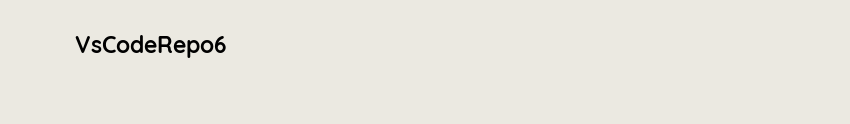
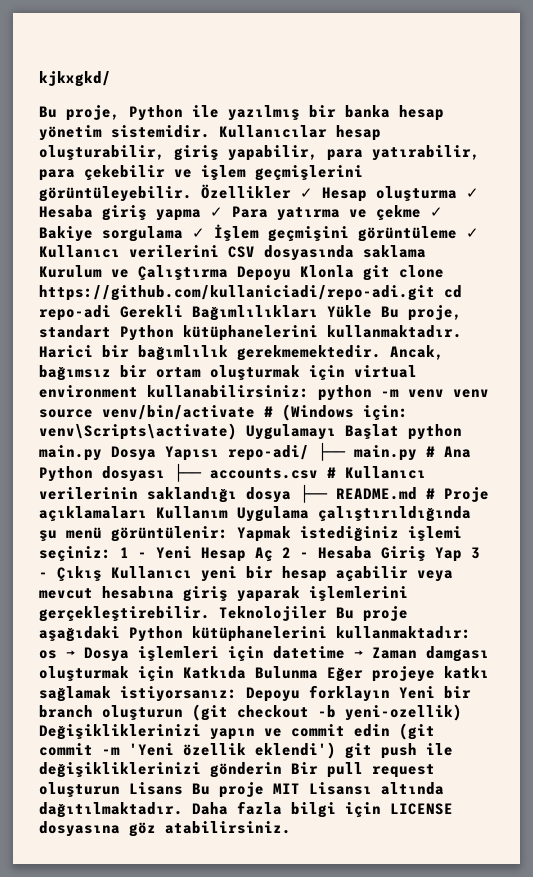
[75,35,227,58] VsCodeRepo6 -> [39,71,111,87] [39,105,444,121] [39,125,381,141] [39,145,480,161] [39,165,363,181] [39,184,479,202] [39,205,443,221] [39,224,479,242] [39,245,426,261] [39,265,444,281] [39,285,462,301] [39,305,462,321] [39,325,462,341] [39,345,444,361] [39,365,417,381] [39,385,489,401] [39,404,408,421] [39,423,462,440] [39,442,471,461] [39,463,426,482] [39,484,489,503] [39,506,471,522] [39,526,462,542] [39,546,480,562] [39,566,453,582] [39,586,408,602] [39,606,408,622] [39,626,471,642] [39,646,489,662] [39,666,489,682] [39,685,471,702] [39,704,462,721] [39,723,435,740] [39,742,453,759] [39,762,435,778] [39,782,444,798] [39,801,453,818] [39,821,291,837] kjkxgkd/ // Bu proje, Python ile yazılmış bir banka hesap yönetim sistemidir. Kullanıcılar hesap oluşturabilir, giriş yapabilir, para yatırabilir, para çekebilir ve işlem geçmişlerini görüntüleyebilir. Özellikler ✓ Hesap oluşturma ✓ Hesaba giriş yapma ✓ Para yatırma ve çekme ✓ Bakiye sorgulama ✓ İşlem geçmişini görüntüleme ✓ Kullanıcı verilerini CSV dosyasında saklama Kurulum ve Çalıştırma Depoyu Klonla git clone https://github.com/kullaniciadi/repo-adi.git cd repo-adi Gerekli Bağımlılıkları Yükle Bu proje, standart Python kütüphanelerini kullanmaktadır. Harici bir bağımlılık gerekmemektedir. Ancak, bağımsız bir ortam oluşturmak için virtual environment kullanabilirsiniz: python -m venv venv source venv/bin/activate # (Windows için: venv\Scripts\activate) Uygulamayı Başlat python main.py Dosya Yapısı repo-adi/ ├── main.py # Ana Python dosyası ├── accounts.csv # Kullanıcı verilerinin saklandığı dosya ├── README.md # Proje açıklamaları Kullanım Uygulama çalıştırıldığında şu menü görüntülenir: Yapmak istediğiniz işlemi seçiniz: 1 - Yeni Hesap Aç 2 - Hesaba Giriş Yap 3 - Çıkış Kullanıcı yeni bir hesap açabilir veya mevcut hesabına giriş yaparak işlemlerini gerçekleştirebilir. Teknolojiler Bu proje aşağıdaki Python kütüphanelerini kullanmaktadır: os → Dosya işlemleri için datetime → Zaman damgası oluşturmak için Katkıda Bulunma Eğer projeye katkı sağlamak istiyorsanız: Depoyu forklayın Yeni bir branch oluşturun (git checkout -b yeni-ozellik) Değişikliklerinizi yapın ve commit edin (git commit -m 'Yeni özellik eklendi') git push ile değişikliklerinizi gönderin Bir pull request oluşturun Lisans Bu proje MIT Lisansı altında dağıtılmaktadır. Daha fazla bilgi için LICENSE dosyasına göz atabilirsiniz.

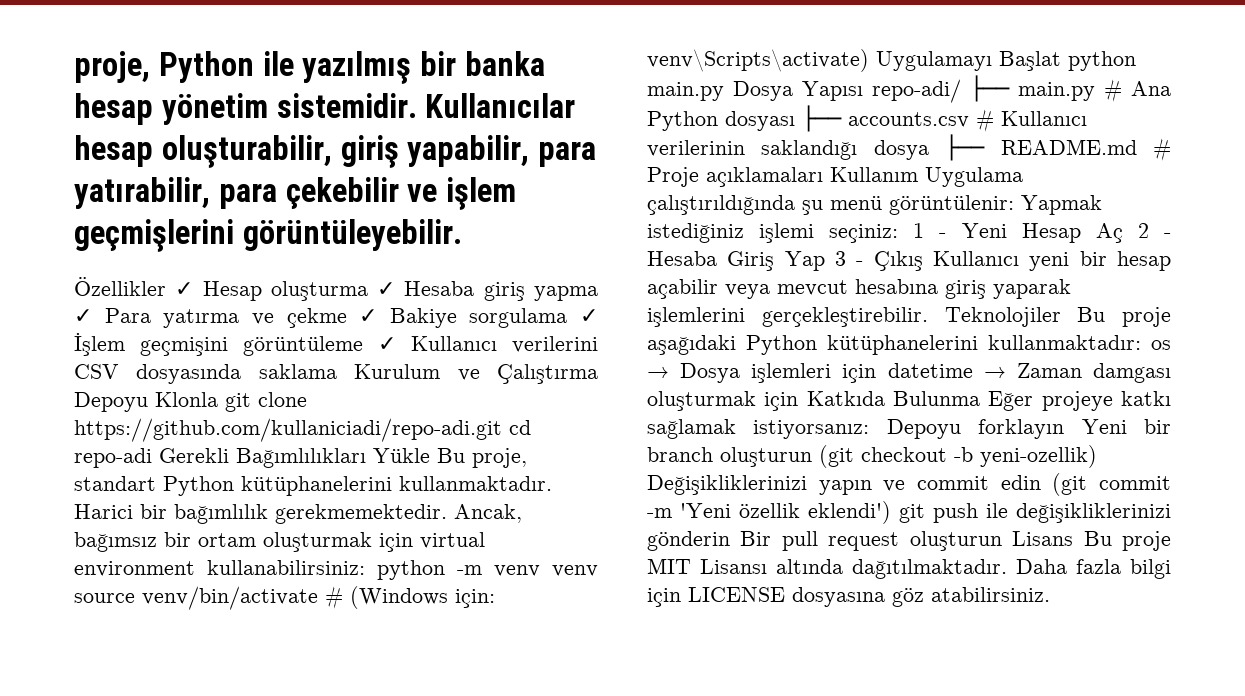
[39,71,111,87] [39,106,57,118] kjkxgkd/ // Bu -> (74, 67) none
(192, 194) none -> (462, 235) //

